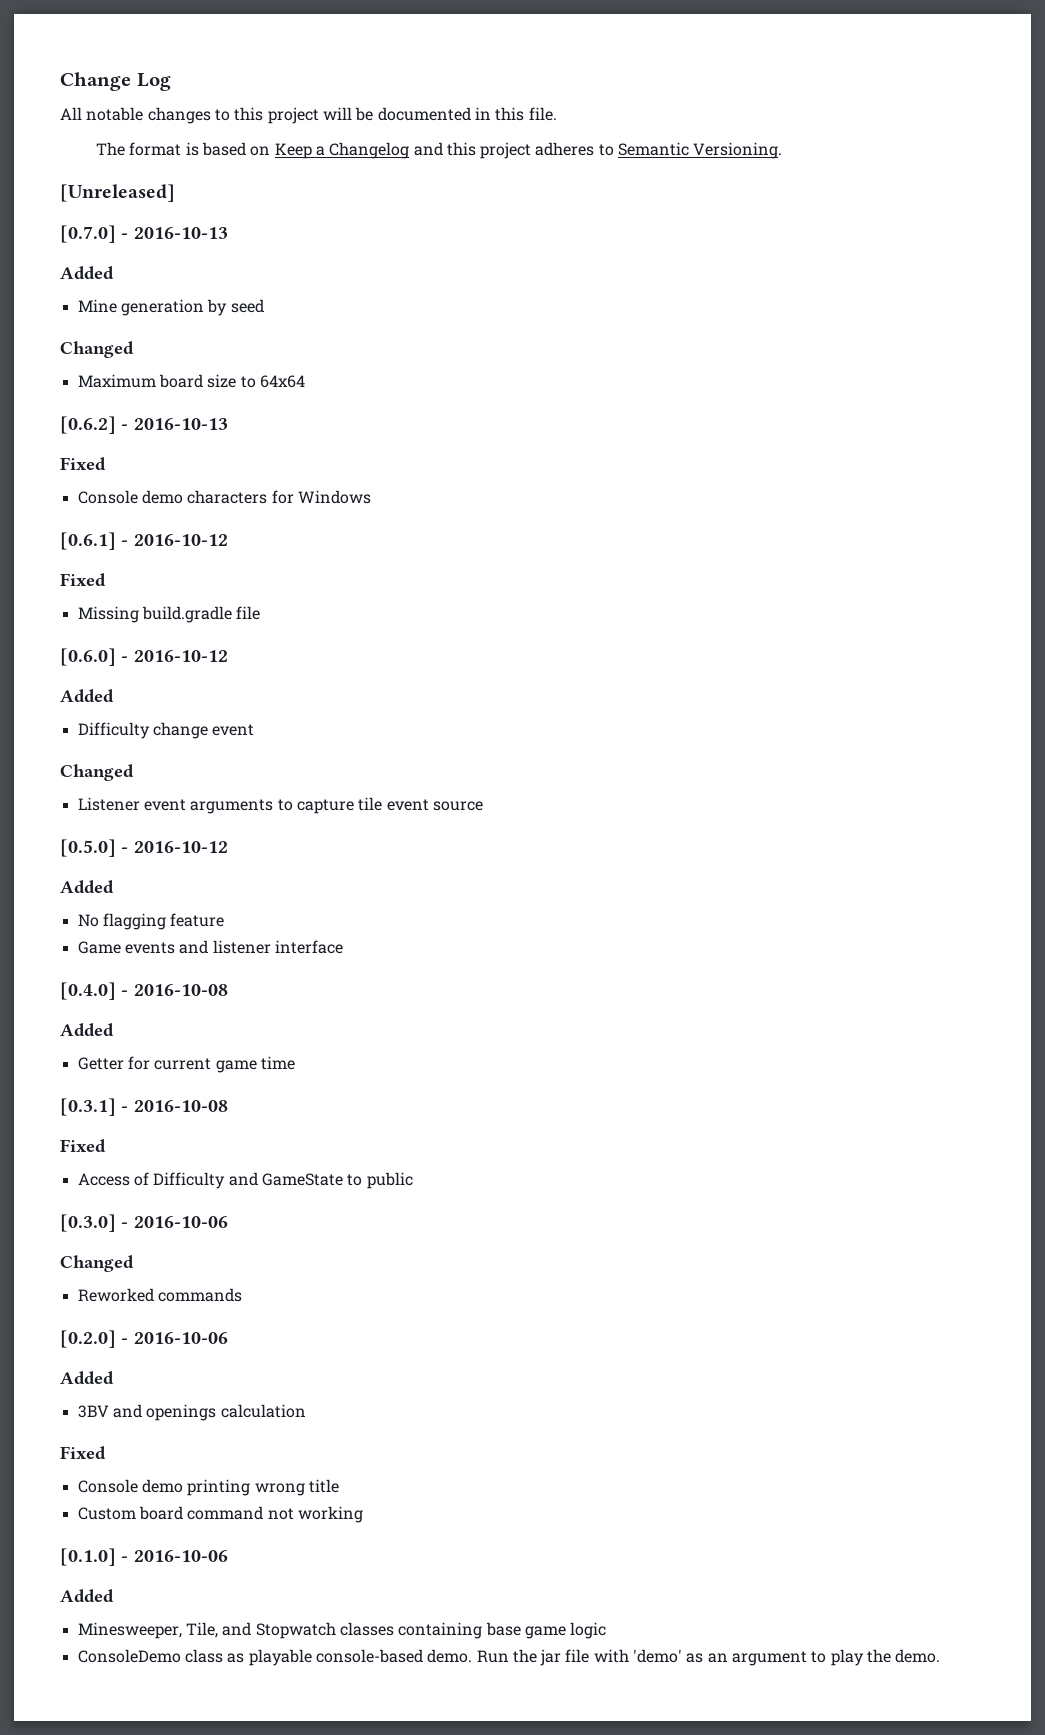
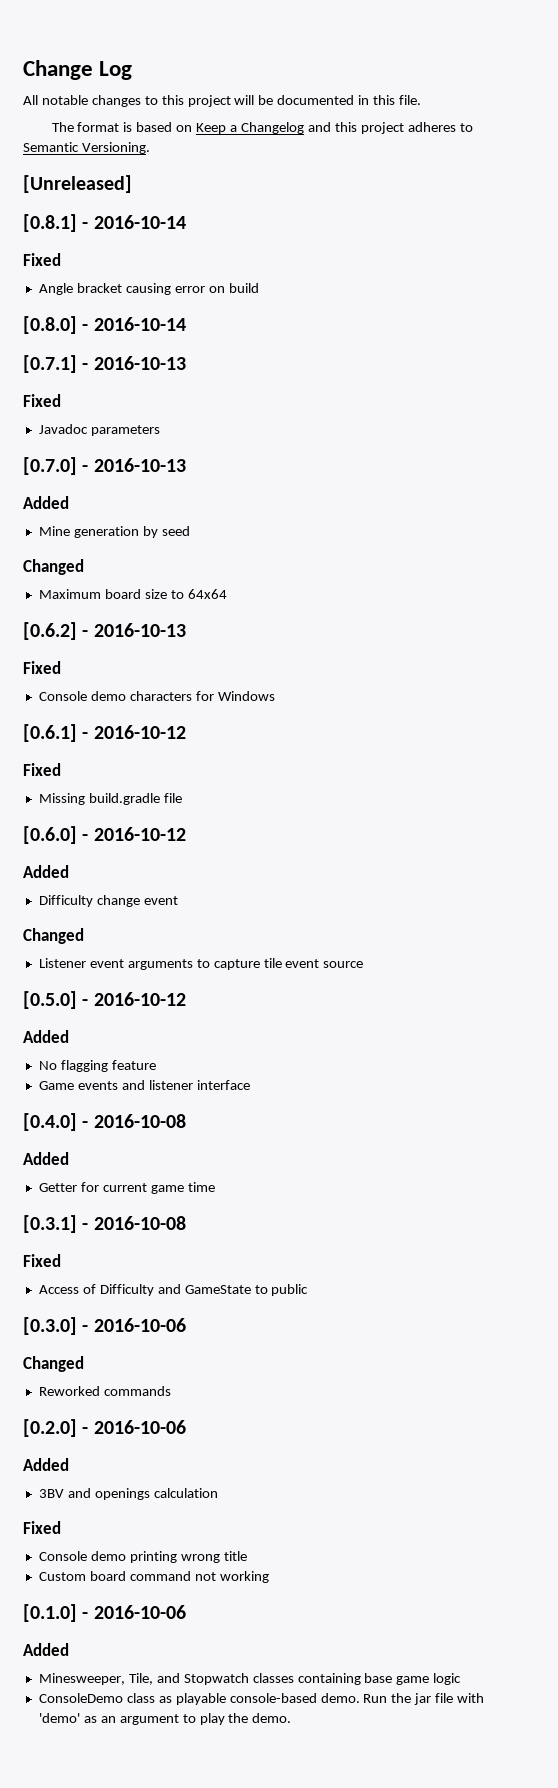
(175, 193) none -> [23,214,186,232] [23,253,61,266] [38,283,259,295] [23,316,186,334] [23,355,186,373] [23,394,61,407] [38,424,160,436] // [0.8.1] - 2016-10-14 // Fixed // Angle bracket causing error on build // [0.8.0] - 2016-10-14 // [0.7.1] - 2016-10-13 // Fixed // Javadoc parameters

